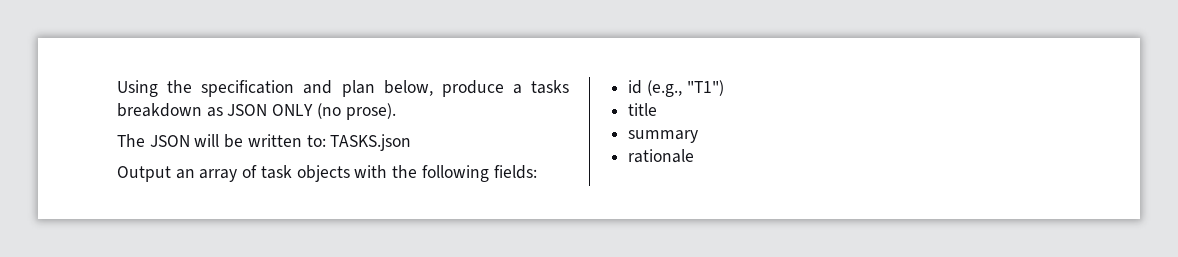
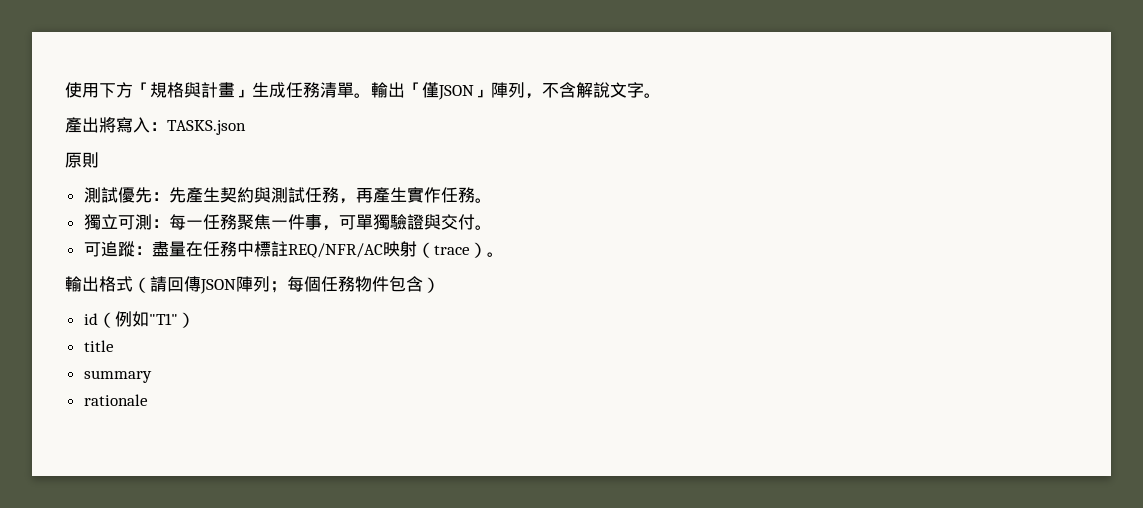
[117,80,569,97] [117,103,396,120] [117,134,412,151] [117,165,537,182] [628,80,724,97] Using the specification and plan below, produce a tasks breakdown as JSON ONLY (no prose). // The JSON will be written to: TASKS.json // Output an array of task objects with the following fields: // id (e.g., "T1") -> [65,82,661,100] [65,117,246,135] [65,152,99,168] [83,187,492,204] [83,214,492,231] [83,241,504,258] [65,276,440,294] [83,311,195,328] 使用下方「規格與計畫」生成任務清單。輸出「僅JSON」陣列，不含解說文字。 // 產出將寫入：TASKS.json // 原則 // 測試優先：先產生契約與測試任務，再產生實作任務。 // 獨立可測：每一任務聚焦一件事，可單獨驗證與交付。 // 可追蹤：盡量在任務中標註REQ/NFR/AC映射（trace）。 // 輸出格式（請回傳JSON陣列；每個任務物件包含） // id（例如"T1"）

